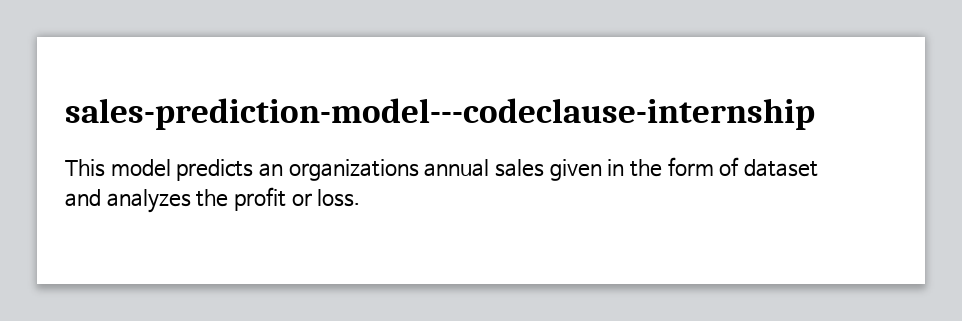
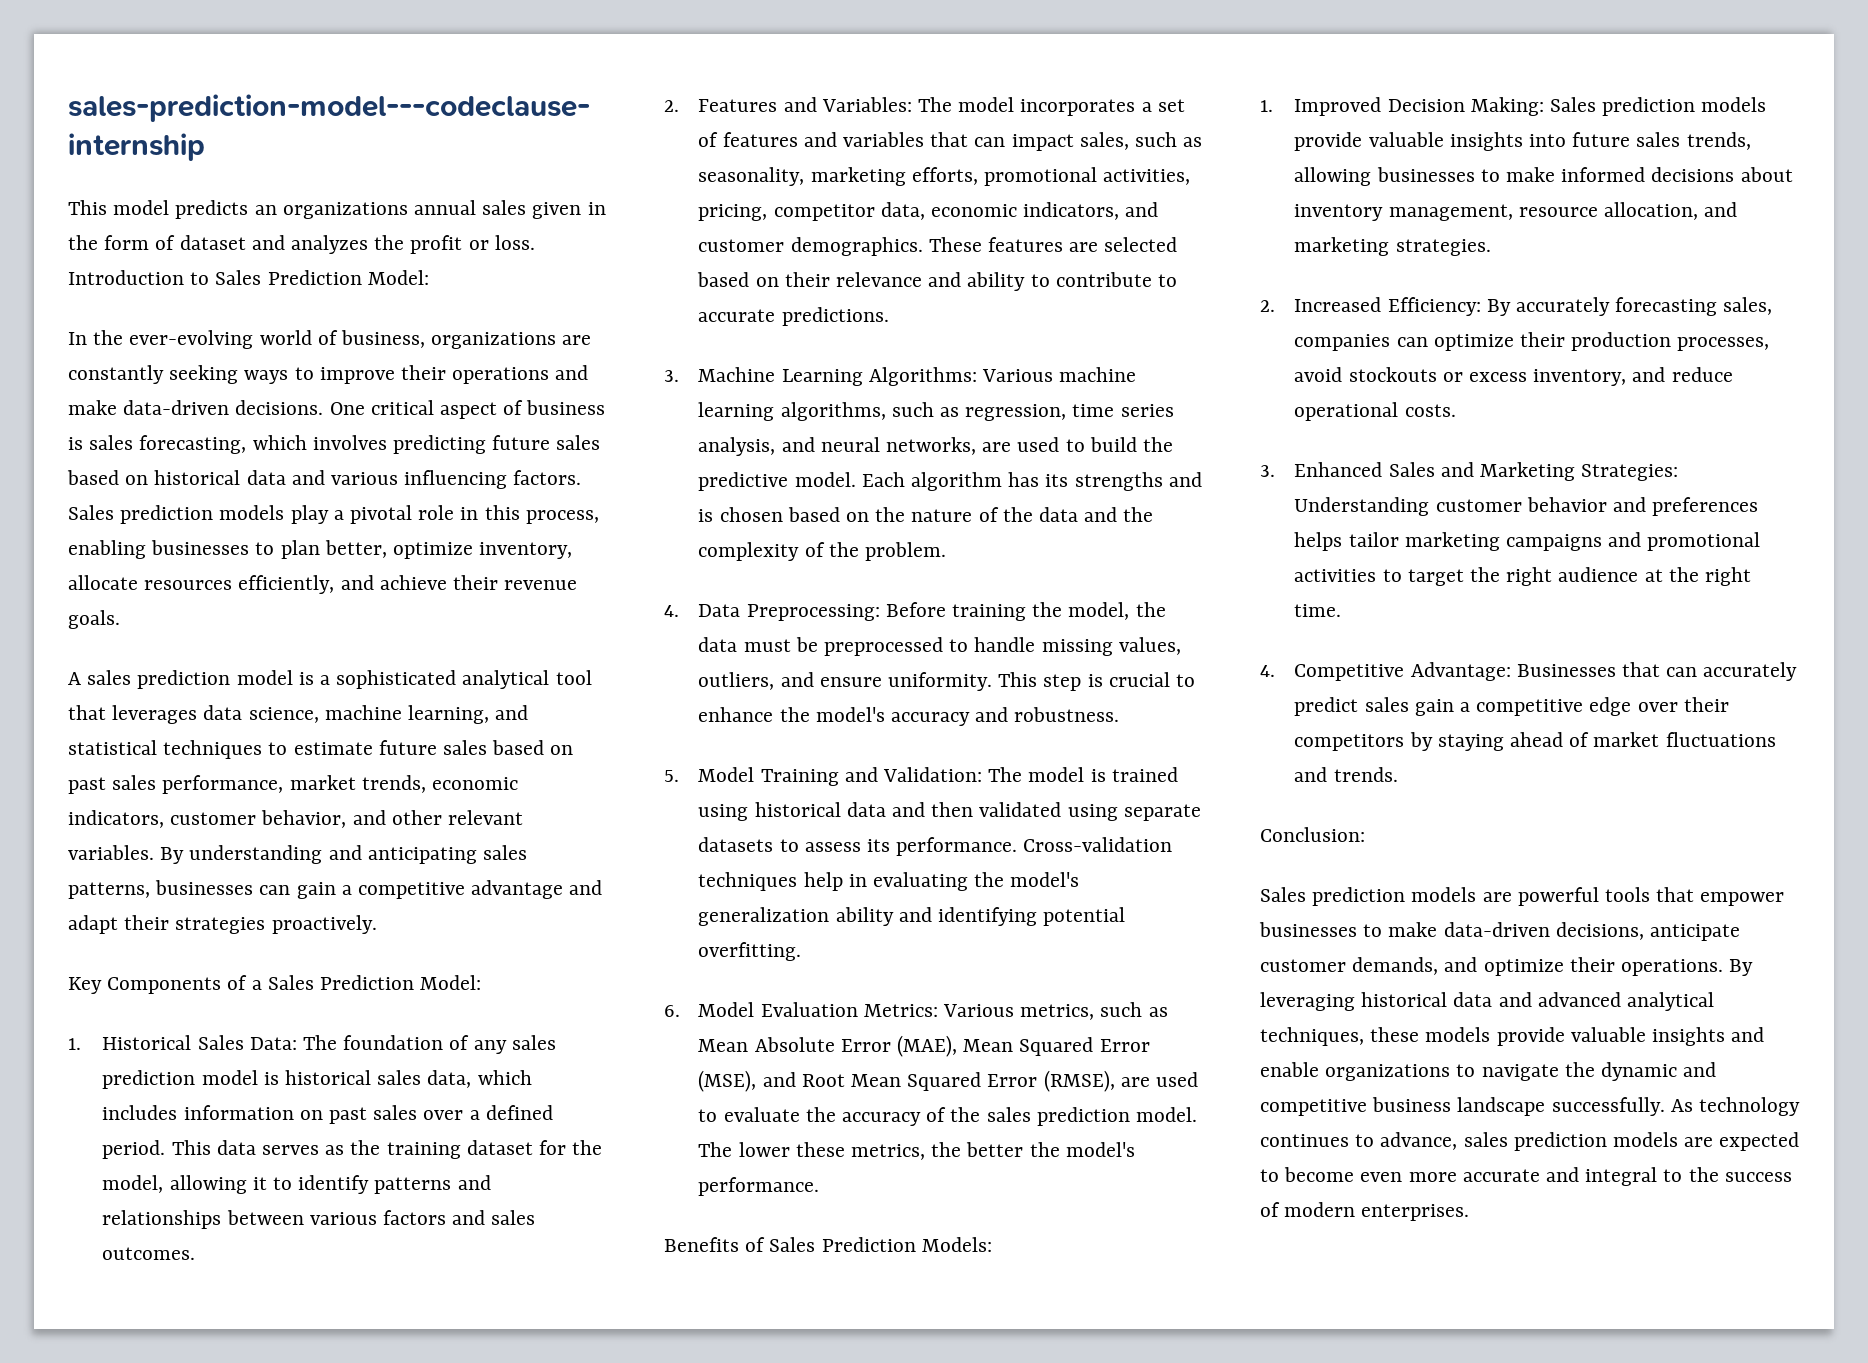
(361, 198) none -> [68,270,429,285] [68,330,592,349] [68,365,589,384] [68,400,606,419] [68,435,601,454] [67,470,582,489] [68,505,599,524] [68,540,573,559] [68,575,578,594] [68,610,120,629] [68,670,592,689] [68,705,529,724] [68,740,574,759] [68,775,519,794] [68,810,524,828] [68,845,528,864] [68,880,603,899] [68,915,377,934] [68,975,482,994] [68,1035,556,1054] [102,1070,532,1089] [102,1105,553,1124] [102,1140,603,1159] [102,1175,491,1194] [102,1210,536,1229] [102,1247,196,1260] [664,97,1185,116] [698,132,1203,151] [698,167,1191,186] [698,202,1159,221] [698,237,1178,256] [697,272,1178,291] [698,307,889,326] [664,367,1137,386] [698,402,1174,421] [698,437,1174,456] [698,472,1202,491] [698,507,1154,522] [698,542,947,561] [664,602,1166,621] [698,637,1181,656] [698,672,1196,691] [698,707,1120,726] [664,767,1178,786] [698,802,1201,821] [698,837,1173,856] [698,872,1080,891] [698,907,1126,926] [698,942,802,961] [664,1002,1168,1020] [698,1035,1150,1057] [698,1070,1199,1092] [698,1107,1198,1126] [698,1142,1135,1160] [698,1177,820,1196] [664,1237,992,1252] [1260,97,1767,116] [1294,132,1751,151] [1294,167,1793,186] [1294,202,1738,221] [1294,237,1491,256] [1260,297,1773,316] [1294,332,1770,351] [1294,367,1733,386] [1294,402,1456,421] [1260,462,1679,481] [1294,497,1759,516] [1294,532,1761,551] [1294,567,1752,586] [1294,604,1342,617] [1260,662,1798,681] [1294,697,1729,716] [1294,732,1776,751] [1294,767,1398,782] [1260,827,1365,842] [1260,887,1785,906] [1259,922,1741,941] [1260,957,1754,976] [1260,992,1715,1011] [1260,1027,1765,1046] [1260,1062,1717,1081] [1260,1097,1801,1116] [1260,1132,1800,1151] [1260,1167,1792,1186] [1260,1202,1470,1221] Introduction to Sales Prediction Model: // In the ever-evolving world of business, organizations are constantly seeking ways to improve their operations and make data-driven decisions. One critical aspect of business is sales forecasting, which involves predicting future sales based on historical data and various influencing factors. Sales prediction models play a pivotal role in this process, enabling businesses to plan better, optimize inventory, allocate resources efficiently, and achieve their revenue goals. // A sales prediction model is a sophisticated analytical tool that leverages data science, machine learning, and statistical techniques to estimate future sales based on past sales performance, market trends, economic indicators, customer behavior, and other relevant variables. By understanding and anticipating sales patterns, businesses can gain a competitive advantage and adapt their strategies proactively. // Key Components of a Sales Prediction Model: // 1. Historical Sales Data: The foundation of any sales prediction model is historical sales data, which includes information on past sales over a defined period. This data serves as the training dataset for the model, allowing it to identify patterns and relationships between various factors and sales outcomes. // 2. Features and Variables: The model incorporates a set of features and variables that can impact sales, such as seasonality, marketing efforts, promotional activities, pricing, competitor data, economic indicators, and customer demographics. These features are selected based on their relevance and ability to contribute to accurate predictions. // 3. Machine Learning Algorithms: Various machine learning algorithms, such as regression, time series analysis, and neural networks, are used to build the predictive model. Each algorithm has its strengths and is chosen based on the nature of the data and the complexity of the problem. // 4. Data Preprocessing: Before training the model, the data must be preprocessed to handle missing values, outliers, and ensure uniformity. This step is crucial to enhance the model's accuracy and robustness. // 5. Model Training and Validation: The model is trained using historical data and then validated using separate datasets to assess its performance. Cross-validation techniques help in evaluating the model's generalization ability and identifying potential overfitting. // 6. Model Evaluation Metrics: Various metrics, such as Mean Absolute Error (MAE), Mean Squared Error (MSE), and Root Mean Squared Error (RMSE), are used to evaluate the accuracy of the sales prediction model. The lower these metrics, the better the model's performance. // Benefits of Sales Prediction Models: // 1. Improved Decision Making: Sales prediction models provide valuable insights into future sales trends, allowing businesses to make informed decisions about inventory management, resource allocation, and marketing strategies. // 2. Increased Efficiency: By accurately forecasting sales, companies can optimize their production processes, avoid stockouts or excess inventory, and reduce operational costs. // 3. Enhanced Sales and Marketing Strategies: Understanding customer behavior and preferences helps tailor marketing campaigns and promotional activities to target the right audience at the right time. // 4. Competitive Advantage: Businesses that can accurately predict sales gain a competitive edge over their competitors by staying ahead of market fluctuations and trends. // Conclusion: // Sales prediction models are powerful tools that empower businesses to make data-driven decisions, anticipate customer demands, and optimize their operations. By leveraging historical data and advanced analytical techniques, these models provide valuable insights and enable organizations to navigate the dynamic and competitive business landscape successfully. As technology continues to advance, sales prediction models are expected to become even more accurate and integral to the success of modern enterprises.

